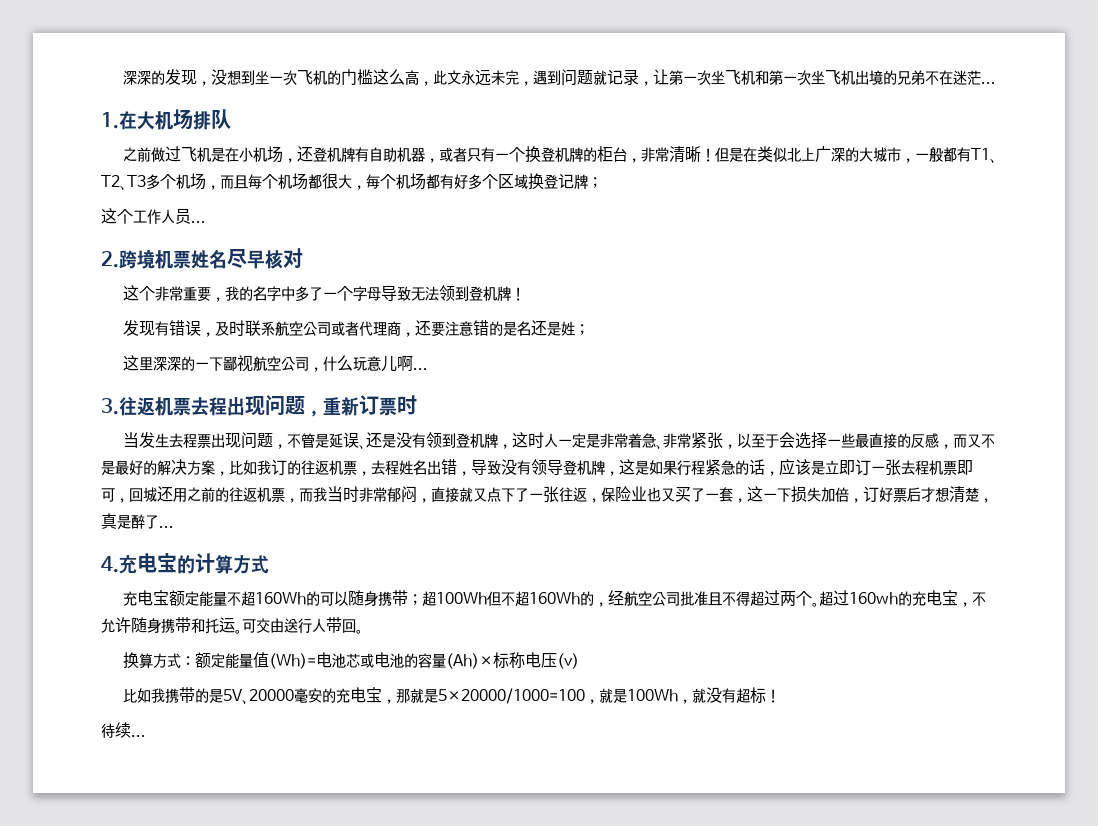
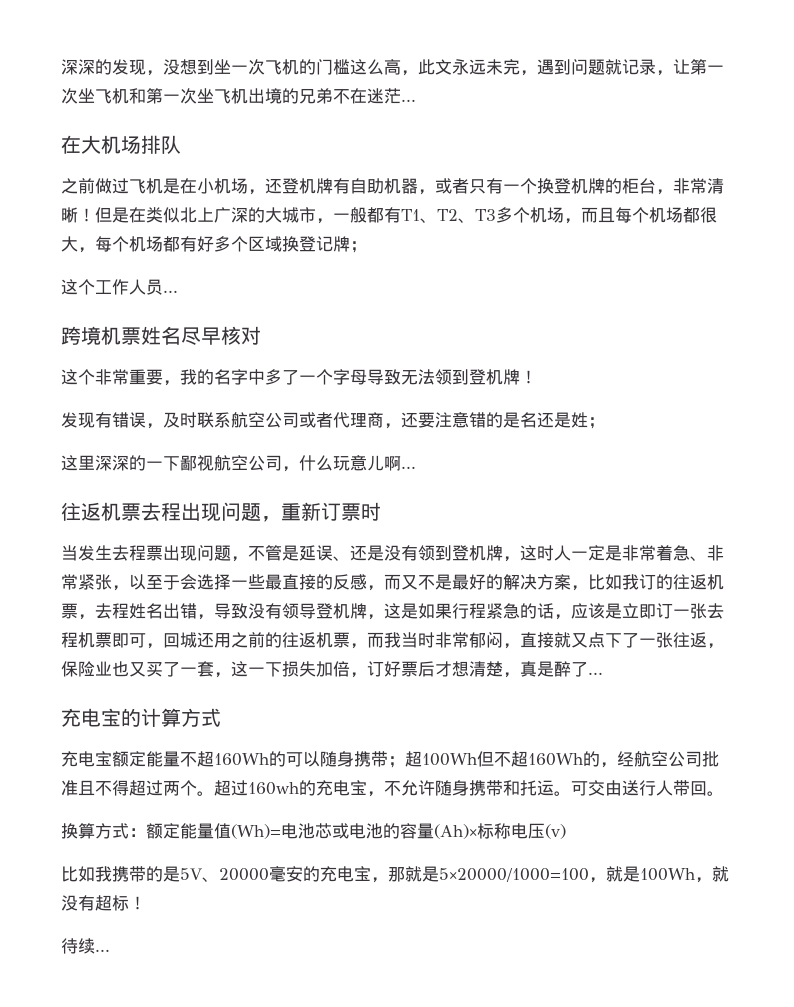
[101,112,119,129] 1. -> (416, 100) none
[101,251,119,268] 2. -> (178, 291) none
[101,398,119,415] 3. -> (416, 467) none
[101,556,119,573] 4. -> (603, 673) none

